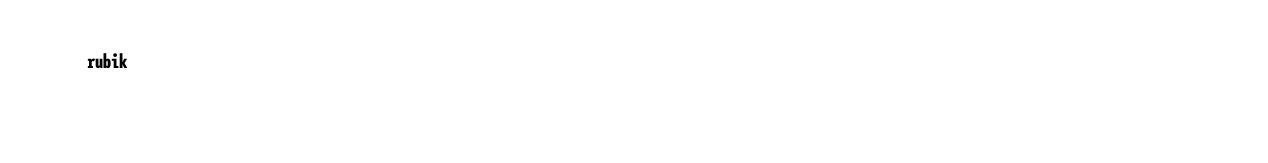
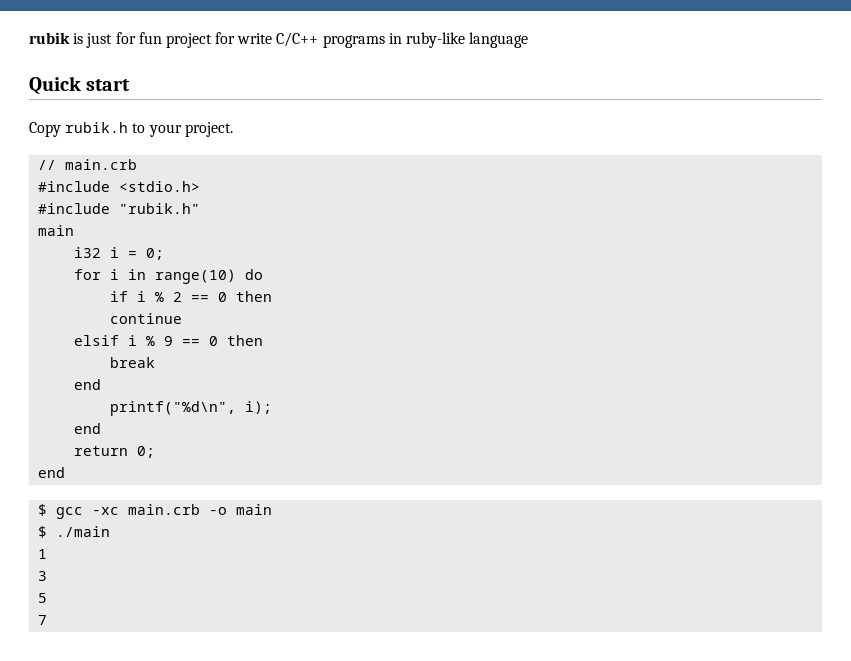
(128, 61) none -> [73,32,529,48] [29,76,131,95] [29,122,233,137] [38,159,138,170] [38,181,201,192] [38,203,201,214] [38,225,75,236] [74,247,165,260] [74,269,264,284] [110,291,273,302] [110,313,183,324] [74,335,264,346] [110,357,156,368] [74,379,102,390] [110,401,273,416] [74,423,102,434] [74,446,156,458] [38,467,66,478] [38,504,273,519] [38,526,111,538] [38,549,48,559] [38,571,48,581] [38,593,48,603] [38,615,48,625] is just for fun project for write C/C++ programs in ruby-like language // Quick start // Copy rubik.h to your project. // // main.crb // #include <stdio.h> // #include "rubik.h" // main // i32 i = 0; // for i in range(10) do // if i % 2 == 0 then // continue // elsif i % 9 == 0 then // break // end // printf("%d\n", i); // end // return 0; // end // $ gcc -xc main.crb -o main // $ ./main // 1 // 3 // 5 // 7

